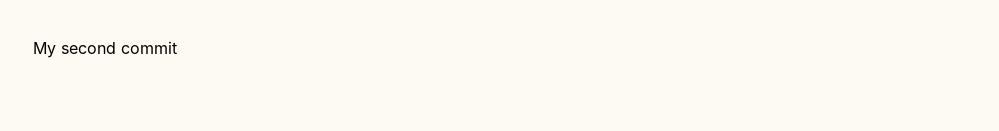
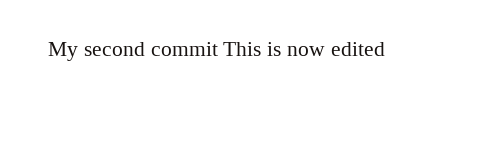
(177, 47) none -> [223,42,385,56] This is now edited

